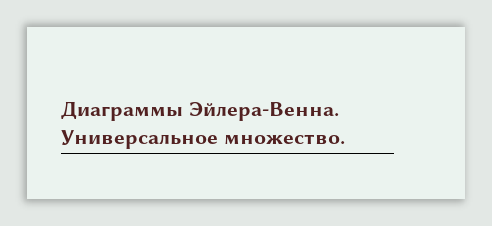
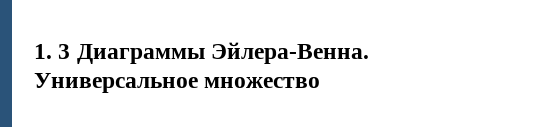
(61, 111) none -> [34,44,71,59] 1. 3
[223,134,345,145] множество. -> [204,77,321,88] множество

